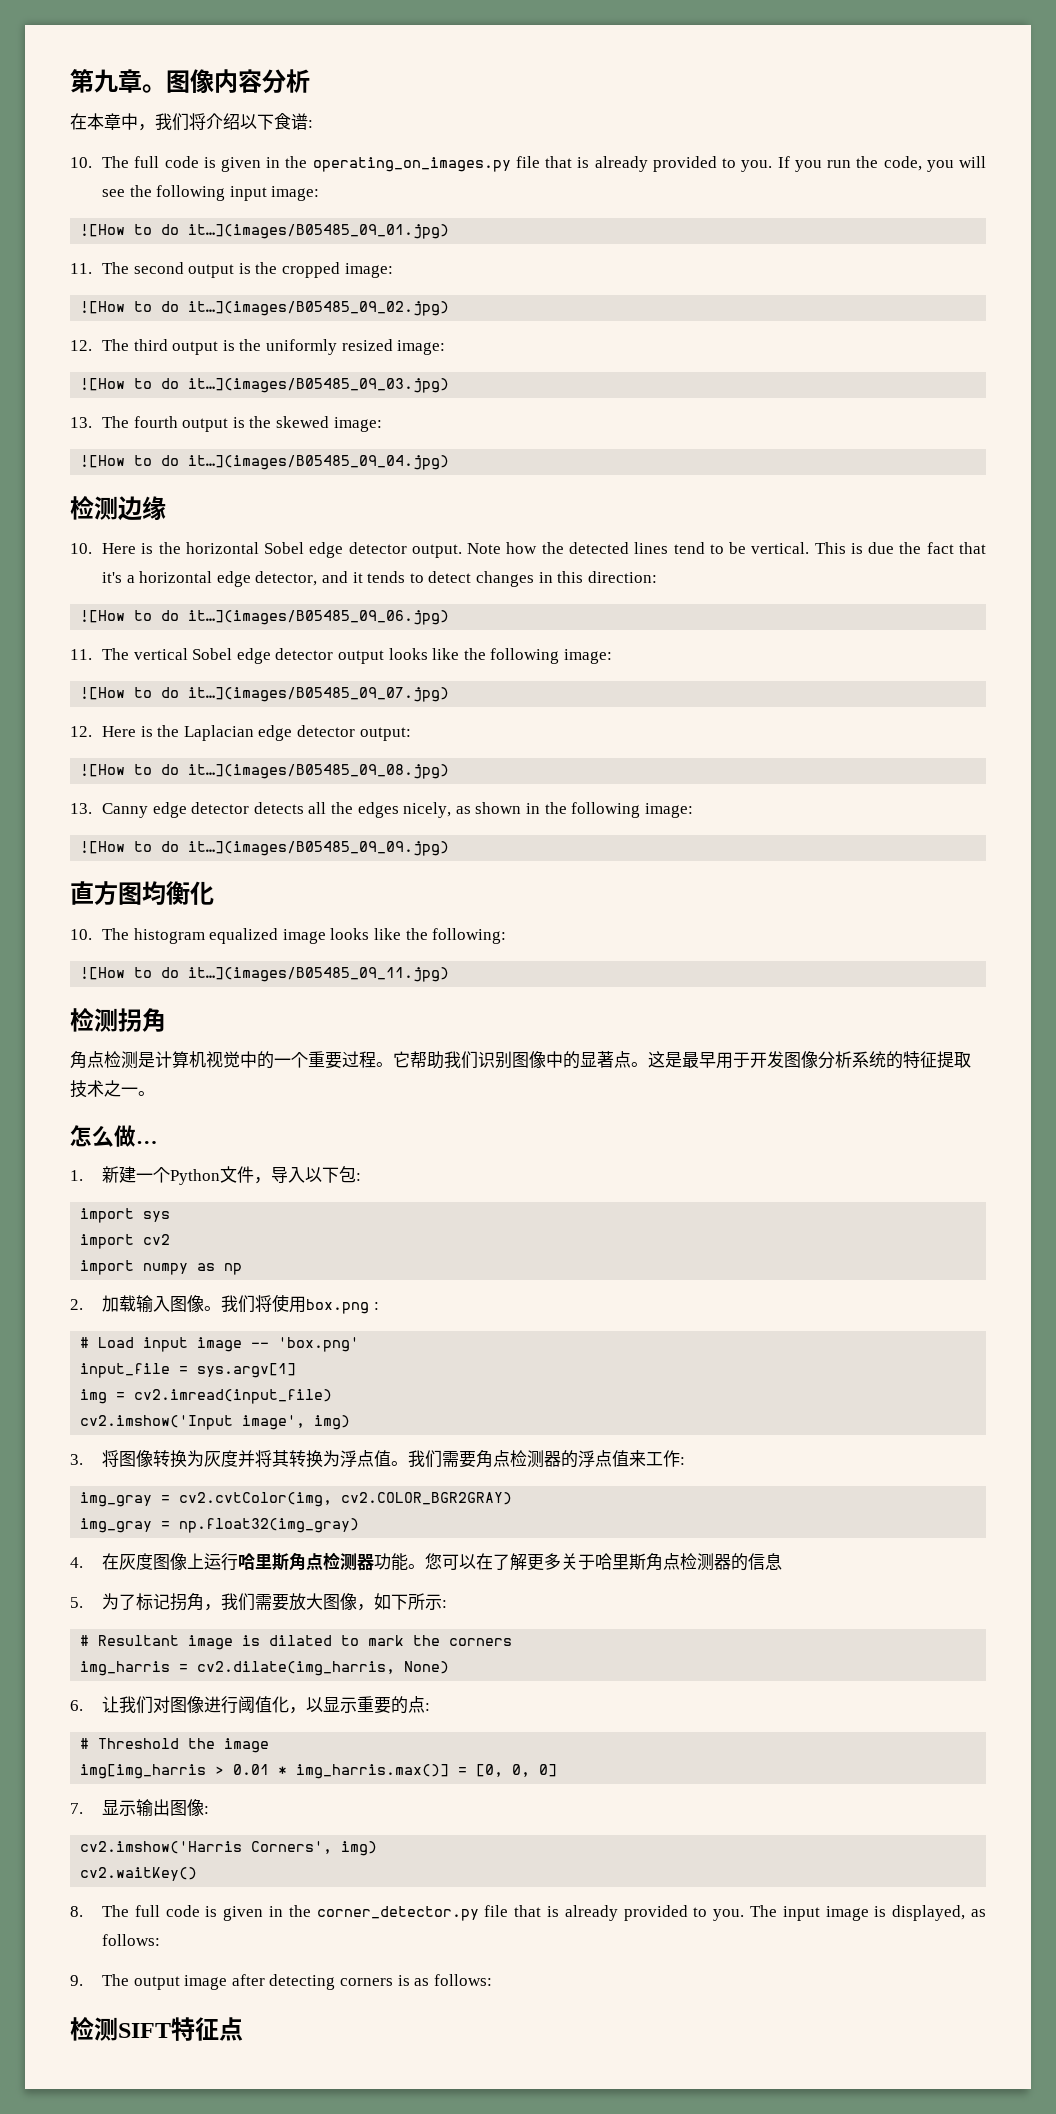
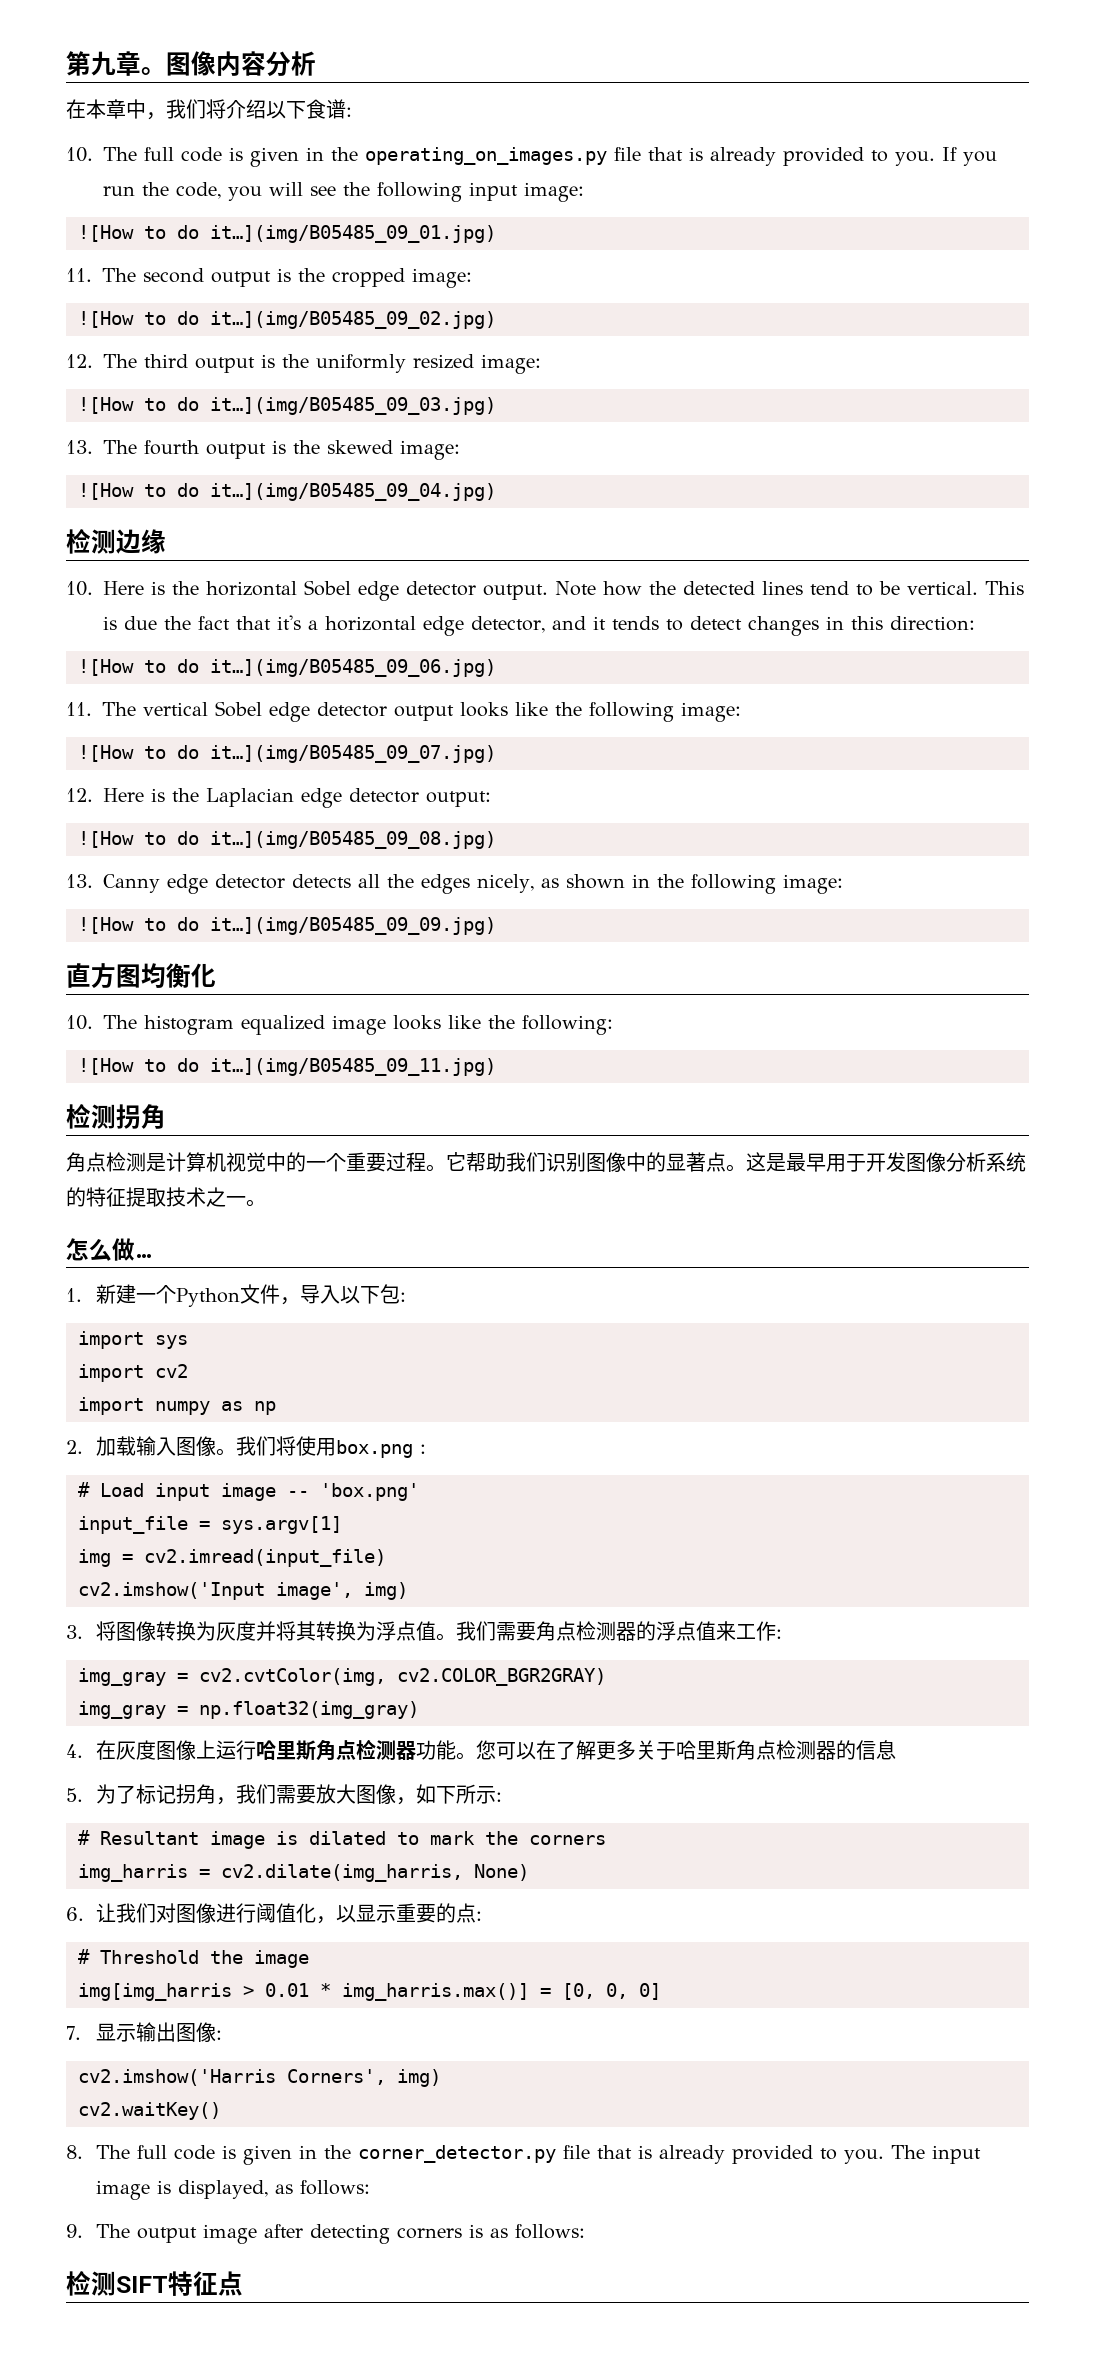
[188,224,450,239] it…](images/B05485_09_01.jpg) -> [210,225,496,243] it…](img/B05485_09_01.jpg)
[188,301,450,316] it…](images/B05485_09_02.jpg) -> [210,311,496,329] it…](img/B05485_09_02.jpg)
[188,378,450,393] it…](images/B05485_09_03.jpg) -> [210,397,496,415] it…](img/B05485_09_03.jpg)
[188,455,450,470] it…](images/B05485_09_04.jpg) -> [210,483,496,501] it…](img/B05485_09_04.jpg)
[188,610,450,625] it…](images/B05485_09_06.jpg) -> [210,659,496,677] it…](img/B05485_09_06.jpg)
[188,687,450,702] it…](images/B05485_09_07.jpg) -> [210,745,496,763] it…](img/B05485_09_07.jpg)
[188,764,450,779] it…](images/B05485_09_08.jpg) -> [210,831,496,849] it…](img/B05485_09_08.jpg)
[188,841,450,856] it…](images/B05485_09_09.jpg) -> [210,917,496,935] it…](img/B05485_09_09.jpg)
[188,967,450,982] it…](images/B05485_09_11.jpg) -> [210,1058,496,1076] it…](img/B05485_09_11.jpg)

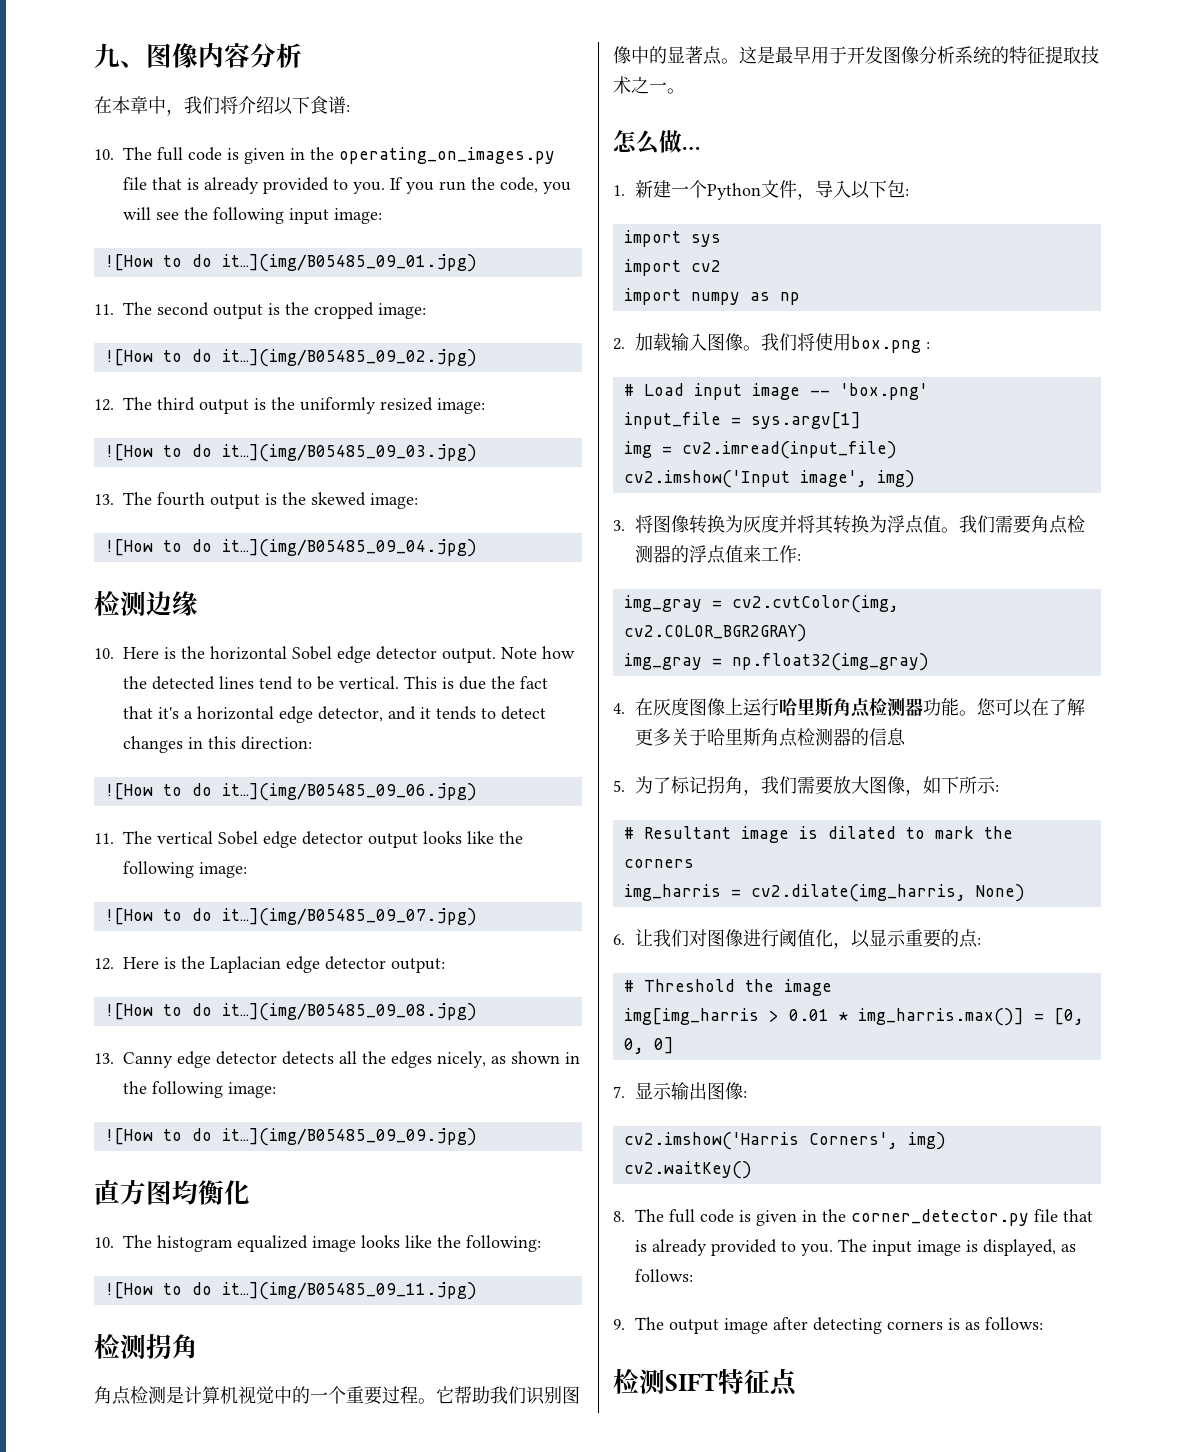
[66,51,166,76] 第九章。 -> [94,43,146,68] 九、

